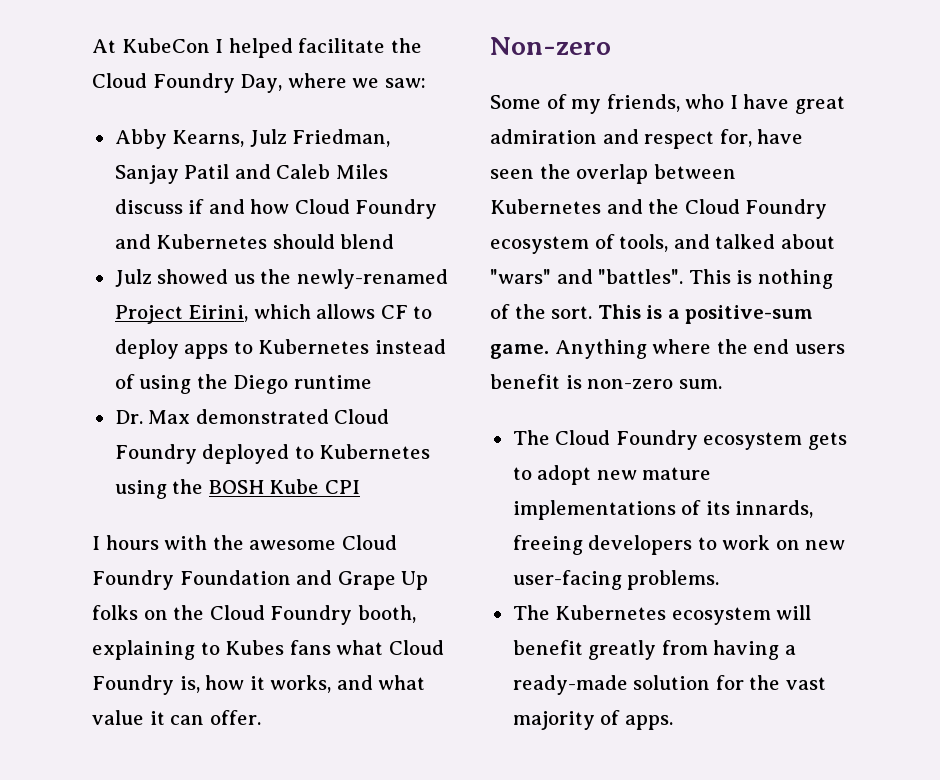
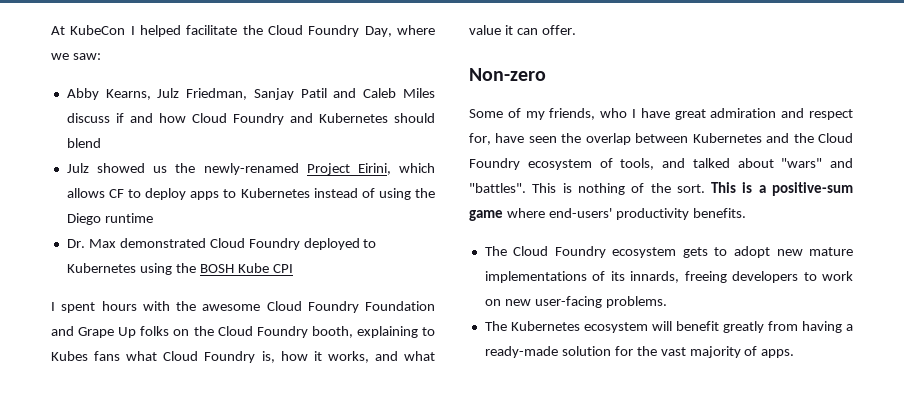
(100, 543) none -> [61,302,96,313] spent
[490,339,845,359] [490,374,722,389] game. Anything where the end users benefit is non-zero sum. -> [469,208,746,221] game where end-users' productivity benefits.

